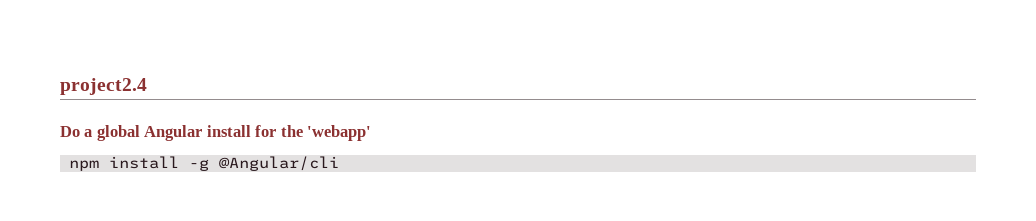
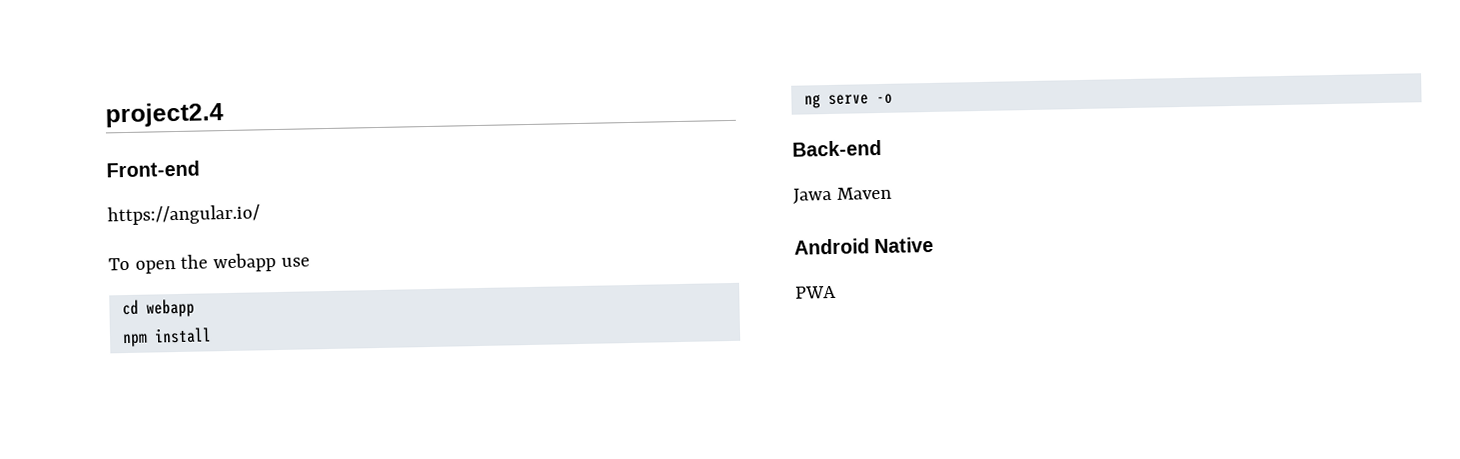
[60,125,372,141] [69,156,340,171] Do a global Angular install for the 'webapp' // npm install -g @Angular/cli -> [106,160,200,178] [107,204,260,226] [108,253,310,274] [121,298,195,318] [121,327,212,348] [803,93,893,109] [792,139,882,157] [793,186,892,204] [794,236,935,255] [795,285,836,299] Front-end // https://angular.io/ // To open the webapp use // cd webapp // npm install // ng serve -o // Back-end // Jawa Maven // Android Native // PWA

